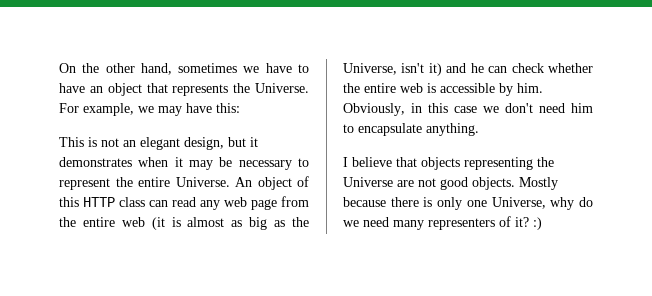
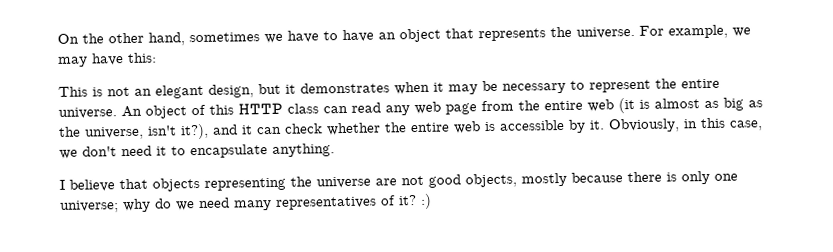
[255,83,309,93] Universe. -> [576,26,635,39] universe.
[175,177,230,187] Universe. -> [58,107,117,119] universe.
[343,63,484,76] Universe, isn't it) and he -> [84,123,253,140] universe, isn't it?), and it
[517,83,543,93] him. -> [589,120,605,130] it.
[454,106,477,113] case -> [729,120,763,131] case,
[571,103,593,113] him -> [156,146,167,156] it
[343,177,393,187] Universe -> [316,176,371,189] universe
[472,177,558,190] objects. Mostly -> [465,172,567,188] objects, mostly
[491,197,546,209] Universe, -> [59,200,119,213] universe;
[428,218,495,230] representers -> [275,196,377,210] representatives

